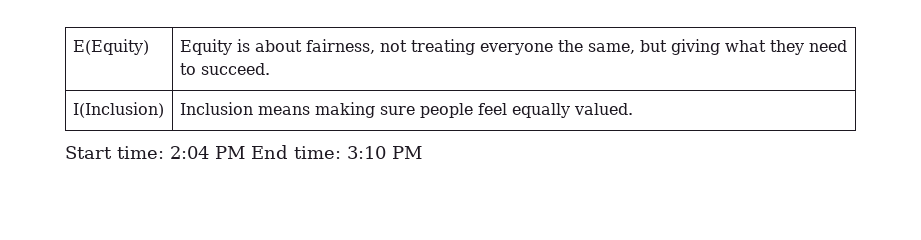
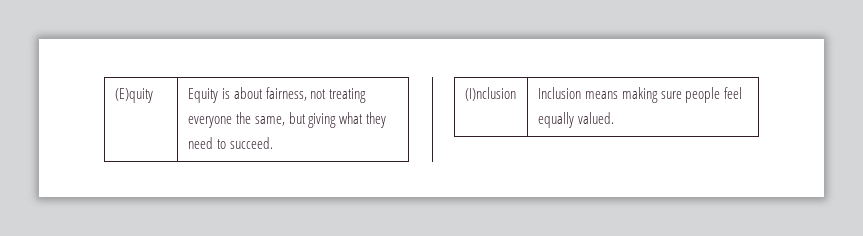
[72,39,149,55] E(Equity) -> [114,88,153,103] (E)quity
[72,102,164,118] I(Inclusion) -> [464,87,516,101] (I)nclusion
[65,145,422,159] // Start time: 2:04 PM End time: 3:10 PM -> (614, 118) none

